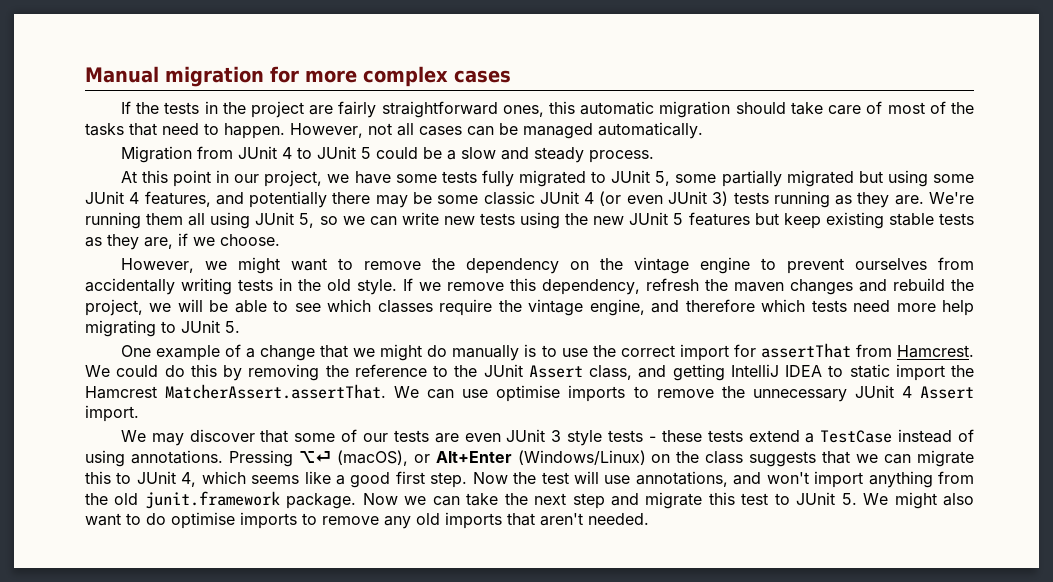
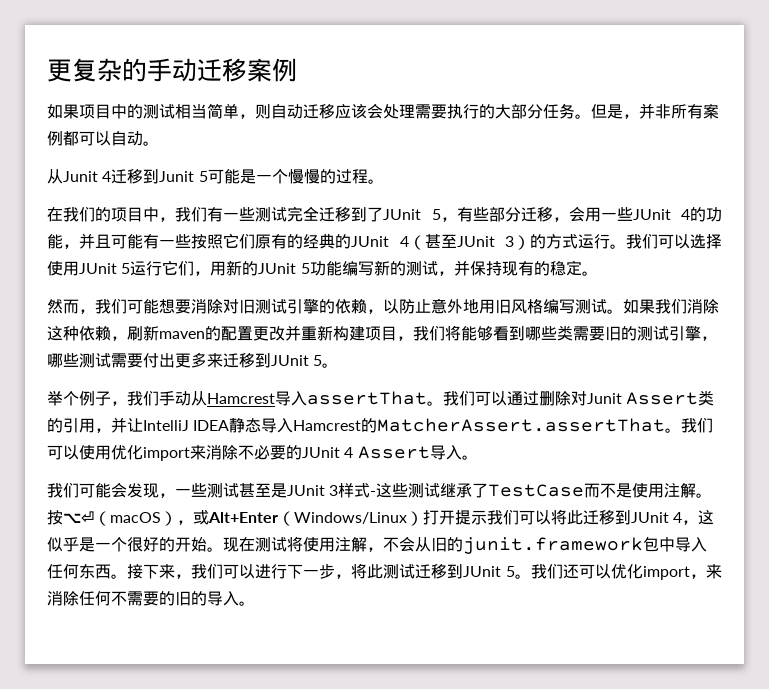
[85,66,511,87] [120,101,974,118] [85,122,703,139] [120,146,654,163] [120,170,974,187] [85,191,975,208] [85,212,974,229] [85,233,280,250] [120,257,974,274] [85,278,974,295] [85,299,975,316] [85,320,240,337] [120,343,974,361] [85,364,974,381] [85,384,975,402] [85,405,139,422] [120,429,974,446] [85,450,974,467] [85,471,975,488] [85,491,975,509] [85,512,649,529] Manual migration for more complex cases // If the tests in the project are fairly straightforward ones, this automatic migration should take care of most of the tasks that need to happen. However, not all cases can be managed automatically. // Migration from JUnit 4 to JUnit 5 could be a slow and steady process. // At this point in our project, we have some tests fully migrated to JUnit 5, some partially migrated but using some JUnit 4 features, and potentially there may be some classic JUnit 4 (or even JUnit 3) tests running as they are. We're running them all using JUnit 5, so we can write new tests using the new JUnit 5 features but keep existing stable tests as they are, if we choose. // However, we might want to remove the dependency on the vintage engine to prevent ourselves from accidentally writing tests in the old style. If we remove this dependency, refresh the maven changes and rebuild the project, we will be able to see which classes require the vintage engine, and therefore which tests need more help migrating to JUnit 5. // One example of a change that we might do manually is to use the correct import for assertThat from Hamcrest. We could do this by removing the reference to the JUnit Assert class, and getting IntelliJ IDEA to static import the Hamcrest MatcherAssert.assertThat. We can use optimise imports to remove the unnecessary JUnit 4 Assert import. // We may discover that some of our tests are even JUnit 3 style tests - these tests extend a TestCase instead of using annotations. Pressing ⌥⏎ (macOS), or Alt+Enter (Windows/Linux) on the class suggests that we can migrate this to JUnit 4, which seems like a good first step. Now the test will use annotations, and won't import anything from the old junit.framework package. Now we can take the next step and migrate this test to JUnit 5. We might also want to do optimise imports to remove any old imports that aren't needed. -> [47,58,297,82] [47,103,719,119] [47,131,159,146] [47,169,384,184] [47,206,722,222] [47,233,722,250] [47,260,598,276] [47,298,719,314] [47,325,717,341] [47,352,339,368] [47,390,715,406] [47,417,714,433] [47,445,478,461] [47,482,713,498] [47,509,715,526] [47,536,707,554] [47,563,722,580] [47,591,255,606] 更复杂的手动迁移案例 // 如果项目中的测试相当简单，则自动迁移应该会处理需要执行的大部分任务。但是，并非所有案例都可以自动。 // 从Junit 4迁移到Junit 5可能是一个慢慢的过程。 // 在我们的项目中，我们有一些测试完全迁移到了JUnit 5，有些部分迁移，会用一些JUnit 4的功能，并且可能有一些按照它们原有的经典的JUnit 4（甚至JUnit 3）的方式运行。我们可以选择使用JUnit 5运行它们，用新的JUnit 5功能编写新的测试，并保持现有的稳定。 // 然而，我们可能想要消除对旧测试引擎的依赖，以防止意外地用旧风格编写测试。如果我们消除这种依赖，刷新maven的配置更改并重新构建项目，我们将能够看到哪些类需要旧的测试引擎，哪些测试需要付出更多来迁移到JUnit 5。 // 举个例子，我们手动从Hamcrest导入assertThat。我们可以通过删除对Junit Assert类的引用，并让IntelliJ IDEA静态导入Hamcrest的MatcherAssert.assertThat。我们可以使用优化import来消除不必要的JUnit 4 Assert导入。 // 我们可能会发现，一些测试甚至是JUnit 3样式-这些测试继承了TestCase而不是使用注解。按⌥⏎（macOS），或Alt+Enter（Windows/Linux）打开提示我们可以将此迁移到JUnit 4，这似乎是一个很好的开始。现在测试将使用注解，不会从旧的junit.framework包中导入任何东西。接下来，我们可以进行下一步，将此测试迁移到JUnit 5。我们还可以优化import，来消除任何不需要的旧的导入。

